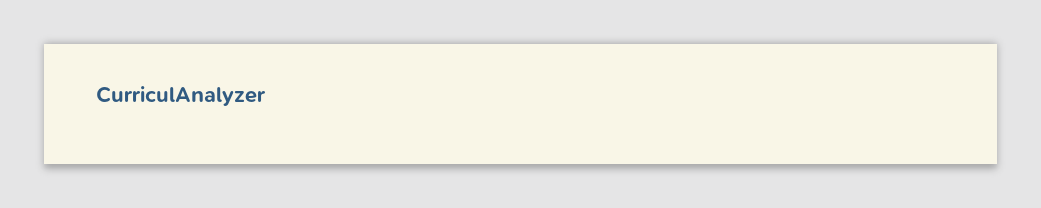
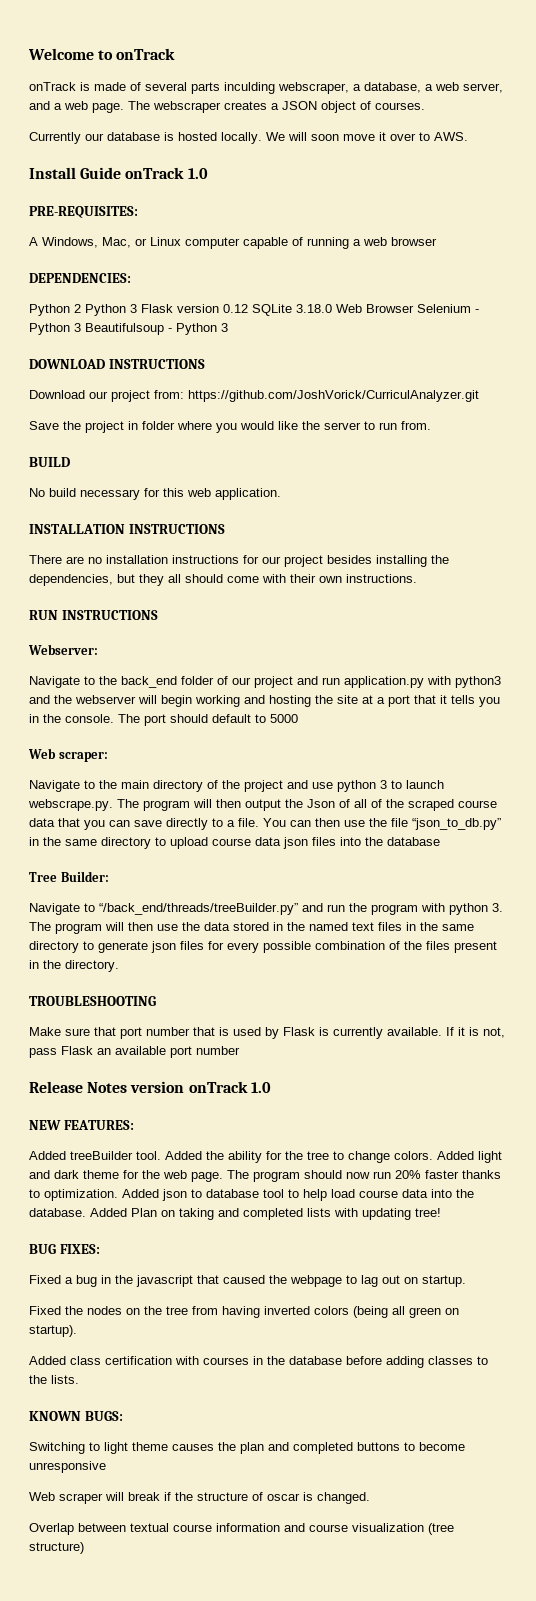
[96,86,266,106] CurriculAnalyzer -> [28,48,176,60] [29,82,503,94] [29,101,425,113] [29,132,468,144] [29,167,208,179] [29,206,138,218] [29,237,437,249] [29,273,131,283] [29,304,479,316] [29,323,228,335] [29,359,205,369] [29,390,479,402] [29,421,431,433] [29,457,70,467] [29,488,281,500] [29,524,225,534] [29,555,449,567] [29,574,417,586] [29,610,158,620] [28,644,98,655] [29,676,501,688] [29,695,500,707] [29,714,298,726] [28,748,108,762] [29,780,444,792] [28,799,497,811] [29,818,501,830] [29,837,440,849] [29,871,109,882] [29,903,503,915] [29,922,474,934] [29,941,497,953] [29,960,119,972] [29,996,156,1006] [29,1027,505,1039] [29,1046,240,1058] [29,1081,271,1093] [29,1120,134,1130] [29,1151,502,1163] [29,1170,501,1182] [29,1189,474,1201] [29,1208,441,1220] [29,1244,100,1254] [29,1275,466,1287] [29,1306,459,1318] [29,1325,77,1337] [29,1356,488,1368] [29,1375,79,1384] [29,1411,123,1421] [29,1442,465,1454] [29,1461,106,1473] [29,1492,370,1504] [29,1523,454,1535] [29,1542,84,1554] Welcome to onTrack // onTrack is made of several parts inculding webscraper, a database, a web server, and a web page. The webscraper creates a JSON object of courses. // Currently our database is hosted locally. We will soon move it over to AWS. // Install Guide onTrack 1.0 // PRE-REQUISITES: // A Windows, Mac, or Linux computer capable of running a web browser // DEPENDENCIES: // Python 2 Python 3 Flask version 0.12 SQLite 3.18.0 Web Browser Selenium - Python 3 Beautifulsoup - Python 3 // DOWNLOAD INSTRUCTIONS // Download our project from: https://github.com/JoshVorick/CurriculAnalyzer.git // Save the project in folder where you would like the server to run from. // BUILD // No build necessary for this web application. // INSTALLATION INSTRUCTIONS // There are no installation instructions for our project besides installing the dependencies, but they all should come with their own instructions. // RUN INSTRUCTIONS // Webserver: // Navigate to the back_end folder of our project and run application.py with python3 and the webserver will begin working and hosting the site at a port that it tells you in the console. The port should default to 5000 // Web scraper: // Navigate to the main directory of the project and use python 3 to launch webscrape.py. The program will then output the Json of all of the scraped course data that you can save directly to a file. You can then use the file “json_to_db.py” in the same directory to upload course data json files into the database // Tree Builder: // Navigate to “/back_end/threads/treeBuilder.py” and run the program with python 3. The program will then use the data stored in the named text files in the same directory to generate json files for every possible combination of the files present in the directory. // TROUBLESHOOTING // Make sure that port number that is used by Flask is currently available. If it is not, pass Flask an available port number // Release Notes version onTrack 1.0 // NEW FEATURES: // Added treeBuilder tool. Added the ability for the tree to change colors. Added light and dark theme for the web page. The program should now run 20% faster thanks to optimization. Added json to database tool to help load course data into the database. Added Plan on taking and completed lists with updating tree! // BUG FIXES: // Fixed a bug in the javascript that caused the webpage to lag out on startup. // Fixed the nodes on the tree from having inverted colors (being all green on startup). // Added class certification with courses in the database before adding classes to the lists. // KNOWN BUGS: // Switching to light theme causes the plan and completed buttons to become unresponsive // Web scraper will break if the structure of oscar is changed. // Overlap between textual course information and course visualization (tree structure)

